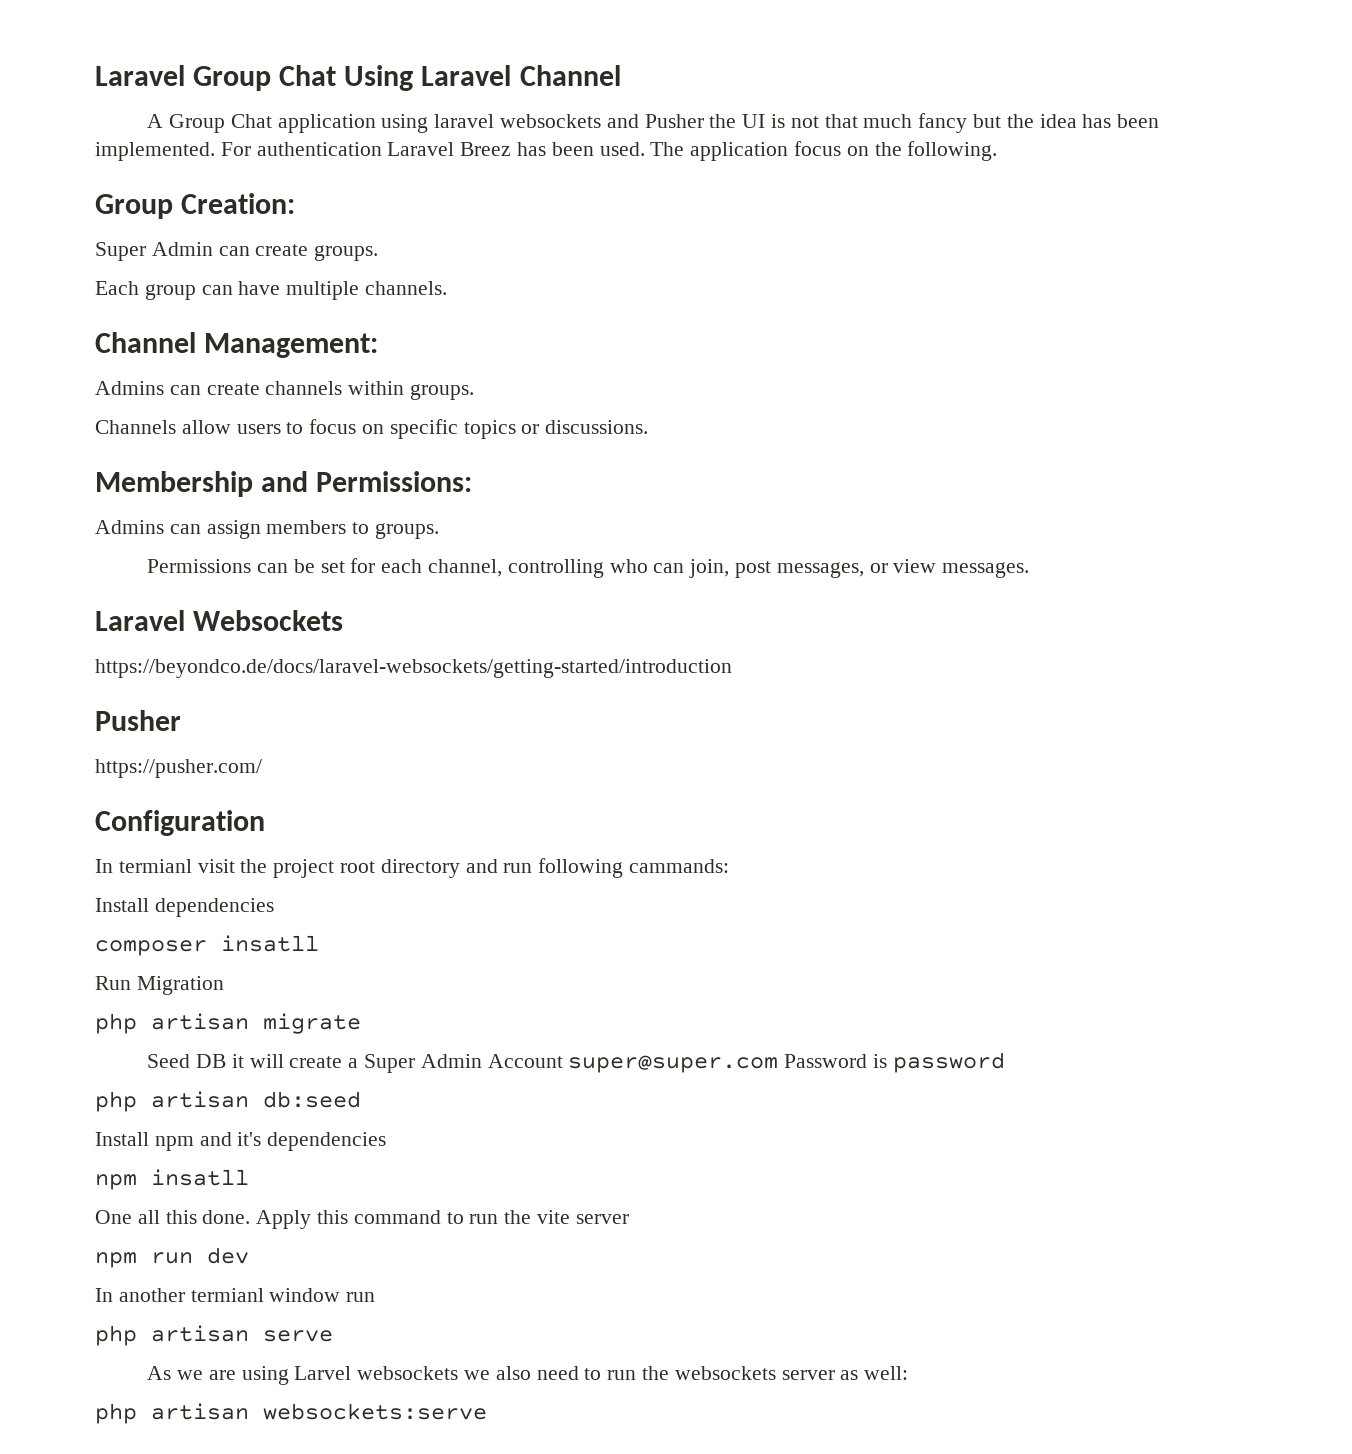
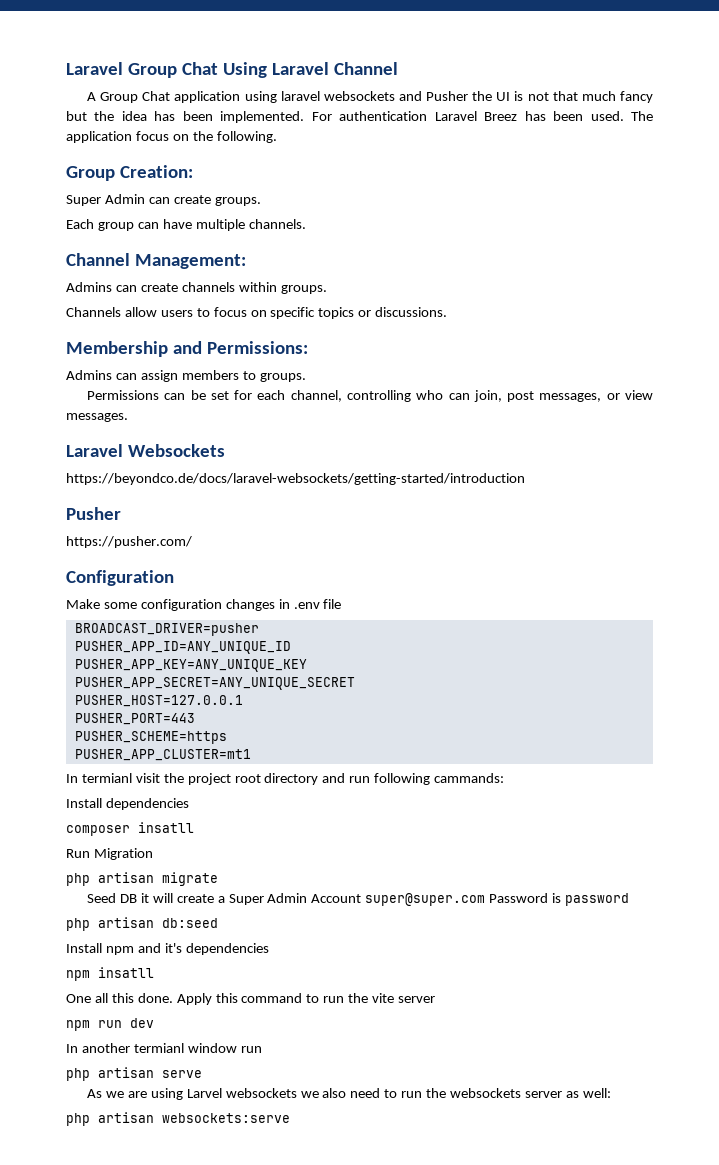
(265, 823) none -> [66,599,342,611] [74,623,259,636] [74,641,291,654] [74,659,307,672] [74,677,355,690] [74,695,243,707] [74,713,195,725] [74,731,227,744] [74,749,251,761] // Make some configuration changes in .env file // BROADCAST_DRIVER=pusher // PUSHER_APP_ID=ANY_UNIQUE_ID // PUSHER_APP_KEY=ANY_UNIQUE_KEY // PUSHER_APP_SECRET=ANY_UNIQUE_SECRET // PUSHER_HOST=127.0.0.1 // PUSHER_PORT=443 // PUSHER_SCHEME=https // PUSHER_APP_CLUSTER=mt1

